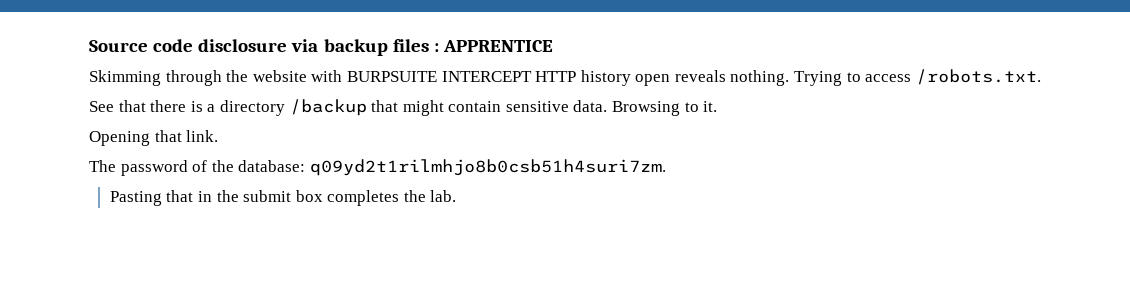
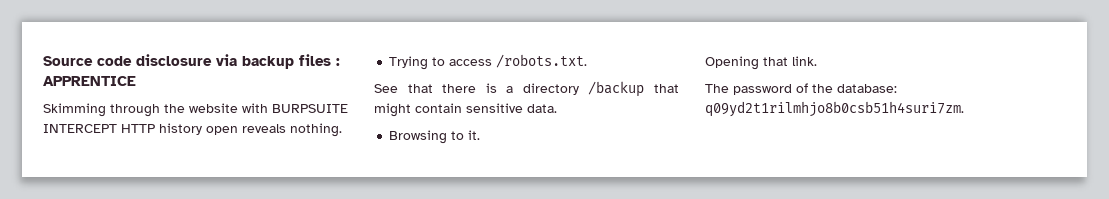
(790, 78) none -> (342, 130) //
(608, 106) none -> (557, 108) //
[109,190,457,206] // Pasting that in the submit box completes the lab. -> (964, 109) none

